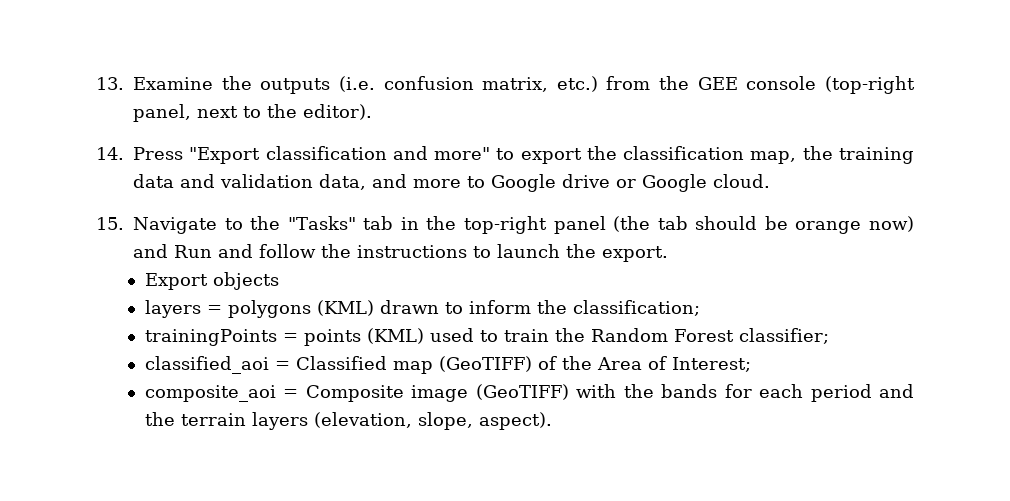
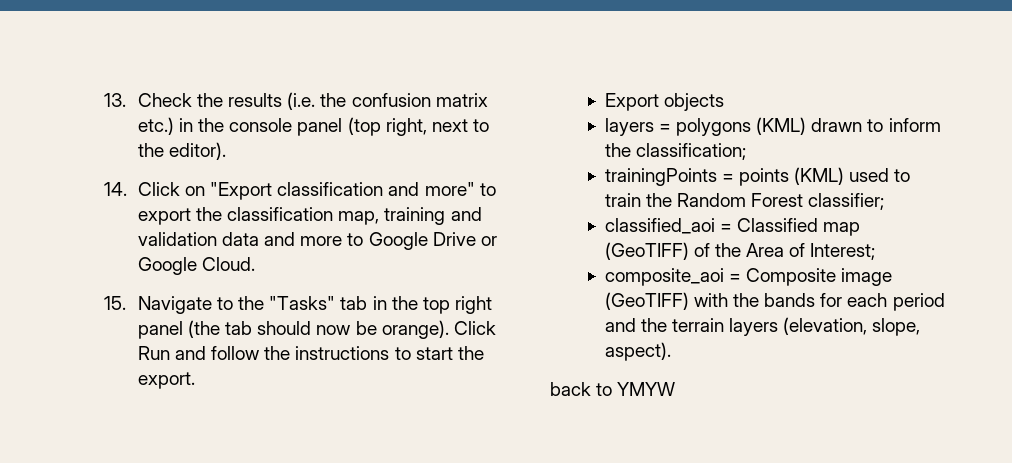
[133,76,915,94] [133,104,191,122] Examine the outputs (i.e. confusion matrix, etc.) from the GEE console (top-right panel, -> [137,92,488,110] [137,117,427,136] Check the results (i.e. the confusion matrix etc.) in the console panel (top right,
[133,147,183,160] Press -> [137,182,206,196] Click on
[802,146,914,164] [133,174,174,188] the training data -> [384,207,446,225] training
[319,174,366,190] data, -> [222,232,260,246] data
[562,174,610,188] drive -> [432,232,476,246] Drive
[713,174,770,188] cloud. -> [202,257,256,271] Cloud.
[463,216,547,234] top-right -> [422,296,492,314] top right
[764,216,914,234] [133,244,168,258] be orange now) and -> [316,320,496,339] now be orange). Click
[497,244,560,258] launch -> [415,347,453,360] start
(552, 421) none -> [550,382,676,396] // back to YMYW

